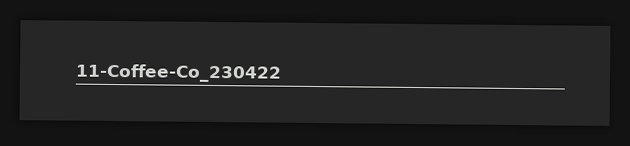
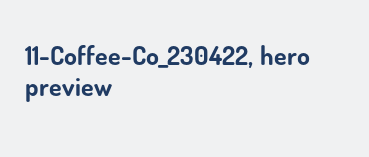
[75,63,282,83] 11-Coffee-Co_230422 -> [25,45,311,68] [25,78,112,102] 11-Coffee-Co_230422, hero preview

